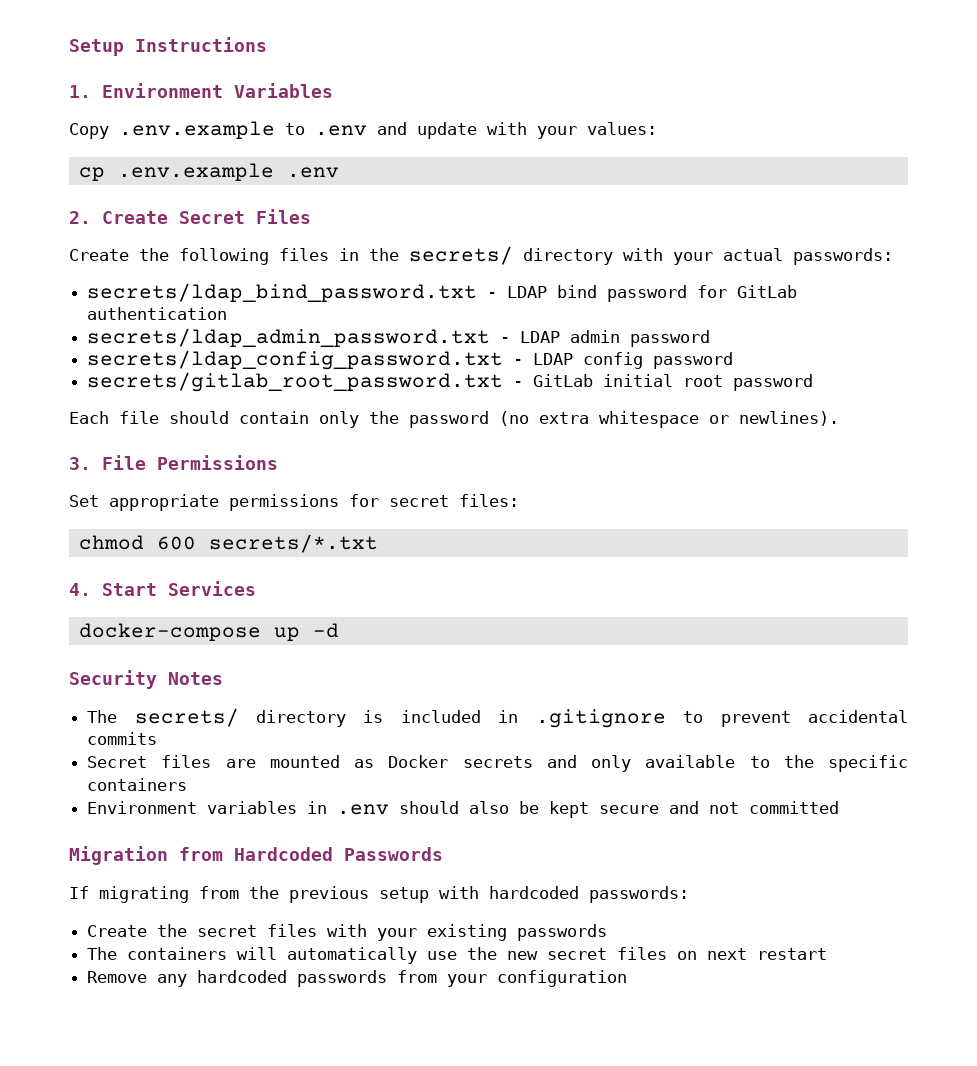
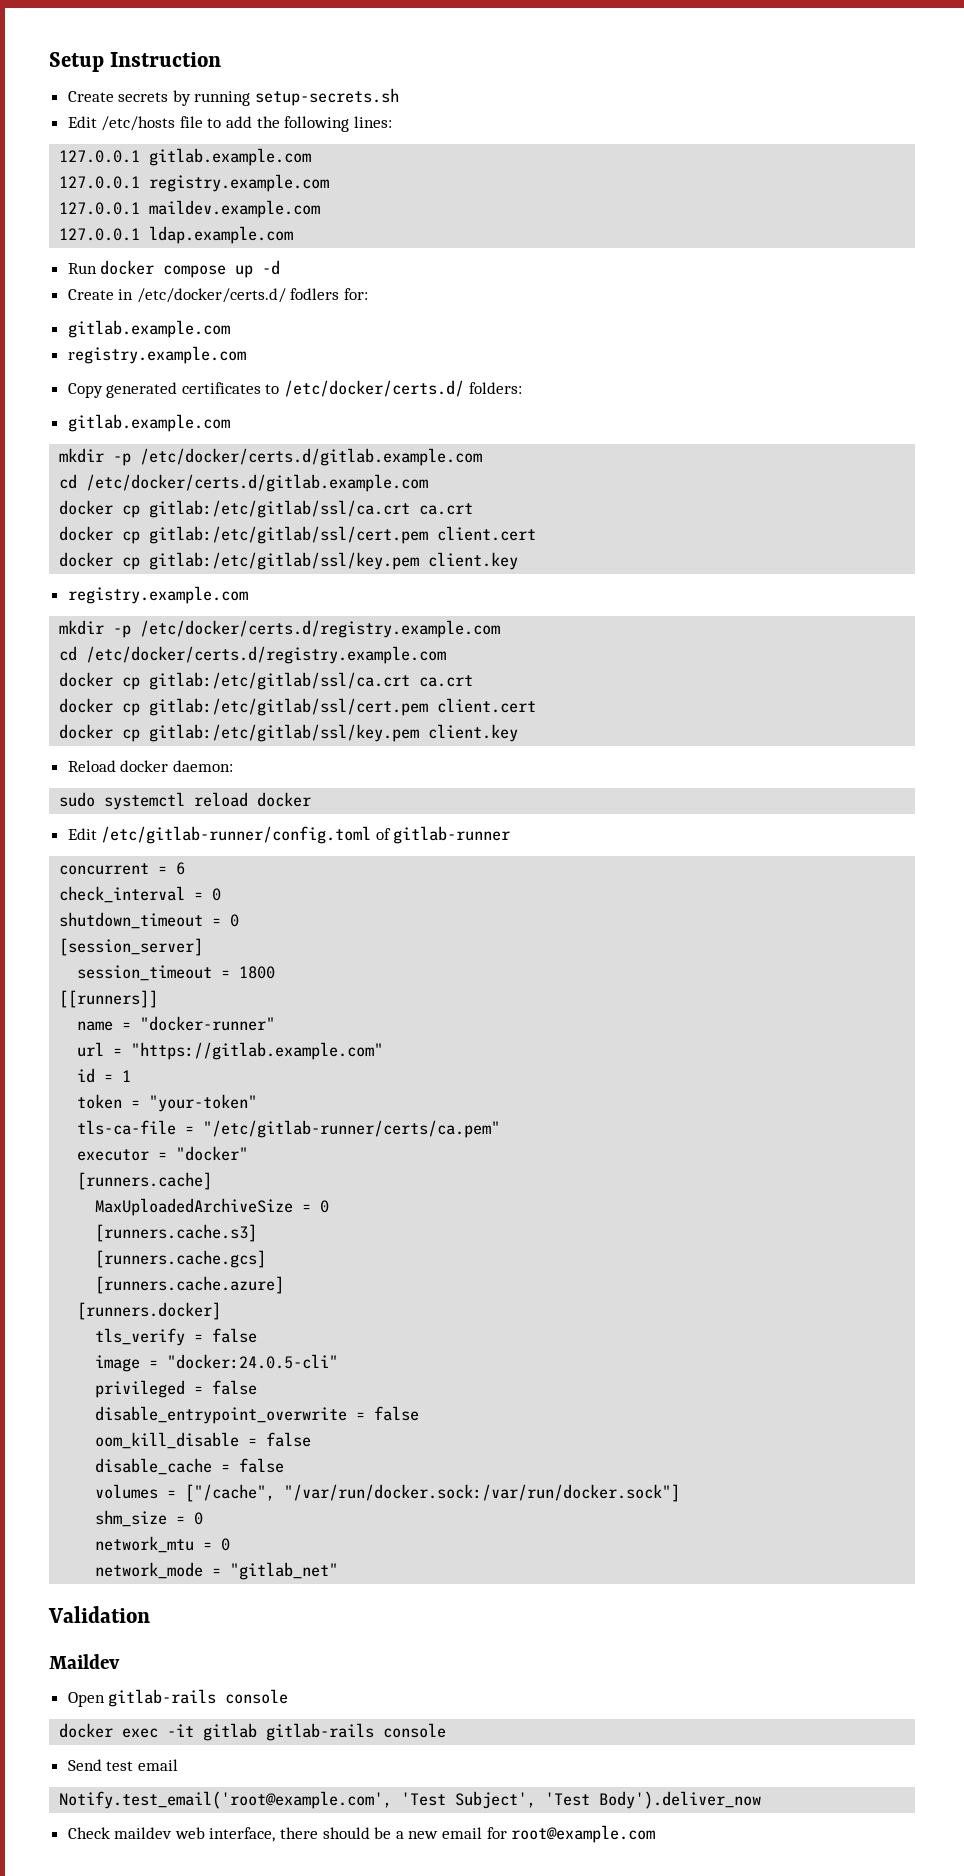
[135,37,267,52] [69,83,333,98] [69,121,657,139] [78,163,339,181] [69,209,311,224] [69,246,893,265] [87,283,798,302] [87,307,228,320] [87,328,711,347] [87,350,734,370] [87,372,814,392] [69,411,839,428] [69,455,278,470] [69,494,519,511] [78,534,378,553] [69,581,256,596] [78,623,339,641] [69,670,223,689] [87,708,909,728] [87,732,158,745] [87,755,908,772] [87,778,188,791] [87,801,840,818] [69,846,443,865] [69,886,689,903] [87,924,608,941] [87,947,828,964] [87,970,628,987] Instructions // 1. Environment Variables // Copy .env.example to .env and update with your values: // cp .env.example .env // 2. Create Secret Files // Create the following files in the secrets/ directory with your actual passwords: // secrets/ldap_bind_password.txt - LDAP bind password for GitLab authentication // secrets/ldap_admin_password.txt - LDAP admin password // secrets/ldap_config_password.txt - LDAP config password // secrets/gitlab_root_password.txt - GitLab initial root password // Each file should contain only the password (no extra whitespace or newlines). // 3. File Permissions // Set appropriate permissions for secret files: // chmod 600 secrets/*.txt // 4. Start Services // docker-compose up -d // Security Notes // The secrets/ directory is included in .gitignore to prevent accidental commits // Secret files are mounted as Docker secrets and only available to the specific containers // Environment variables in .env should also be kept secure and not committed // Migration from Hardcoded Passwords // If migrating from the previous setup with hardcoded passwords: // Create the secret files with your existing passwords // The containers will automatically use the new secret files on next restart // Remove any hardcoded passwords from your configuration -> [110,52,222,67] [67,88,400,106] [67,116,392,132] [59,148,312,166] [59,174,330,192] [59,200,321,218] [59,226,294,244] [67,260,281,278] [67,288,369,303] [67,320,230,338] [67,346,246,364] [67,380,522,398] [67,414,230,432] [59,448,483,466] [59,474,429,492] [59,500,474,518] [59,526,537,544] [59,552,519,570] [67,586,248,604] [59,620,501,638] [59,646,447,664] [59,672,474,690] [59,698,537,716] [59,724,519,742] [67,760,233,772] [59,792,312,810] [67,826,511,844] [59,862,186,875] [59,886,222,903] [59,912,240,929] [59,938,204,956] [77,965,276,981] [59,990,159,1008] [77,1016,276,1031] [77,1042,384,1060] [77,1068,132,1083] [77,1094,258,1112] [77,1120,501,1138] [77,1146,249,1161] [77,1172,213,1190] [95,1198,330,1216] [95,1224,258,1242] [95,1250,267,1268] [95,1276,285,1294] [77,1302,222,1320] [95,1328,258,1346] [95,1354,339,1372] [95,1380,258,1398] [95,1406,420,1424] [95,1432,312,1449] [95,1458,285,1475] [95,1484,681,1502] [95,1510,204,1527] [95,1536,231,1553] [95,1562,339,1580] [48,1606,150,1623] [49,1654,120,1669] [67,1689,289,1707] [59,1723,447,1741] [67,1759,178,1771] [59,1791,762,1809] [67,1825,656,1843] Instruction // Create secrets by running setup-secrets.sh // Edit /etc/hosts file to add the following lines: // 127.0.0.1 gitlab.example.com // 127.0.0.1 registry.example.com // 127.0.0.1 maildev.example.com // 127.0.0.1 ldap.example.com // Run docker compose up -d // Create in /etc/docker/certs.d/ fodlers for: // gitlab.example.com // registry.example.com // Copy generated certificates to /etc/docker/certs.d/ folders: // gitlab.example.com // mkdir -p /etc/docker/certs.d/gitlab.example.com // cd /etc/docker/certs.d/gitlab.example.com // docker cp gitlab:/etc/gitlab/ssl/ca.crt ca.crt // docker cp gitlab:/etc/gitlab/ssl/cert.pem client.cert // docker cp gitlab:/etc/gitlab/ssl/key.pem client.key // registry.example.com // mkdir -p /etc/docker/certs.d/registry.example.com // cd /etc/docker/certs.d/registry.example.com // docker cp gitlab:/etc/gitlab/ssl/ca.crt ca.crt // docker cp gitlab:/etc/gitlab/ssl/cert.pem client.cert // docker cp gitlab:/etc/gitlab/ssl/key.pem client.key // Reload docker daemon: // sudo systemctl reload docker // Edit /etc/gitlab-runner/config.toml of gitlab-runner // concurrent = 6 // check_interval = 0 // shutdown_timeout = 0 // [session_server] // session_timeout = 1800 // [[runners]] // name = "docker-runner" // url = "https://gitlab.example.com" // id = 1 // token = "your-token" // tls-ca-file = "/etc/gitlab-runner/certs/ca.pem" // executor = "docker" // [runners.cache] // MaxUploadedArchiveSize = 0 // [runners.cache.s3] // [runners.cache.gcs] // [runners.cache.azure] // [runners.docker] // tls_verify = false // image = "docker:24.0.5-cli" // privileged = false // disable_entrypoint_overwrite = false // oom_kill_disable = false // disable_cache = false // volumes = ["/cache", "/var/run/docker.sock:/var/run/docker.sock"] // shm_size = 0 // network_mtu = 0 // network_mode = "gitlab_net" // Validation // Maildev // Open gitlab-rails console // docker exec -it gitlab gitlab-rails console // Send test email // Notify.test_email('root@example.com', 'Test Subject', 'Test Body').deliver_now // Check maildev web interface, there should be a new email for root@example.com

